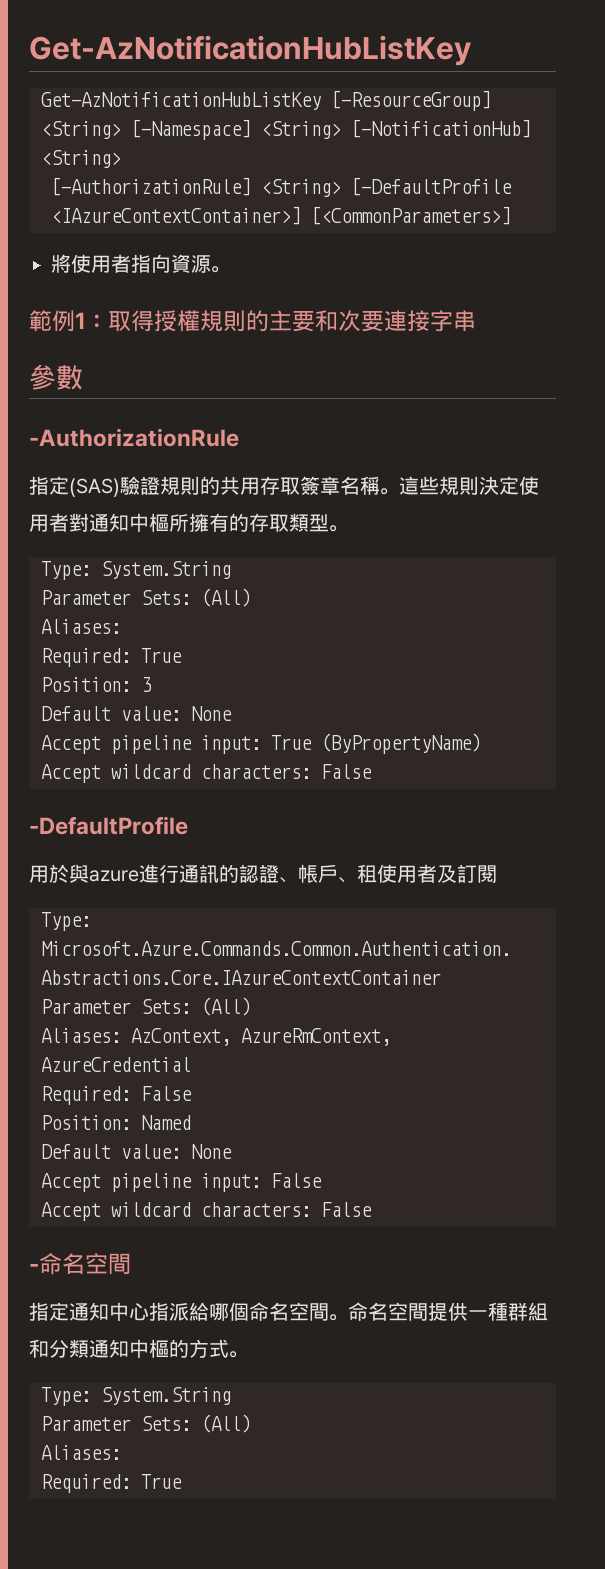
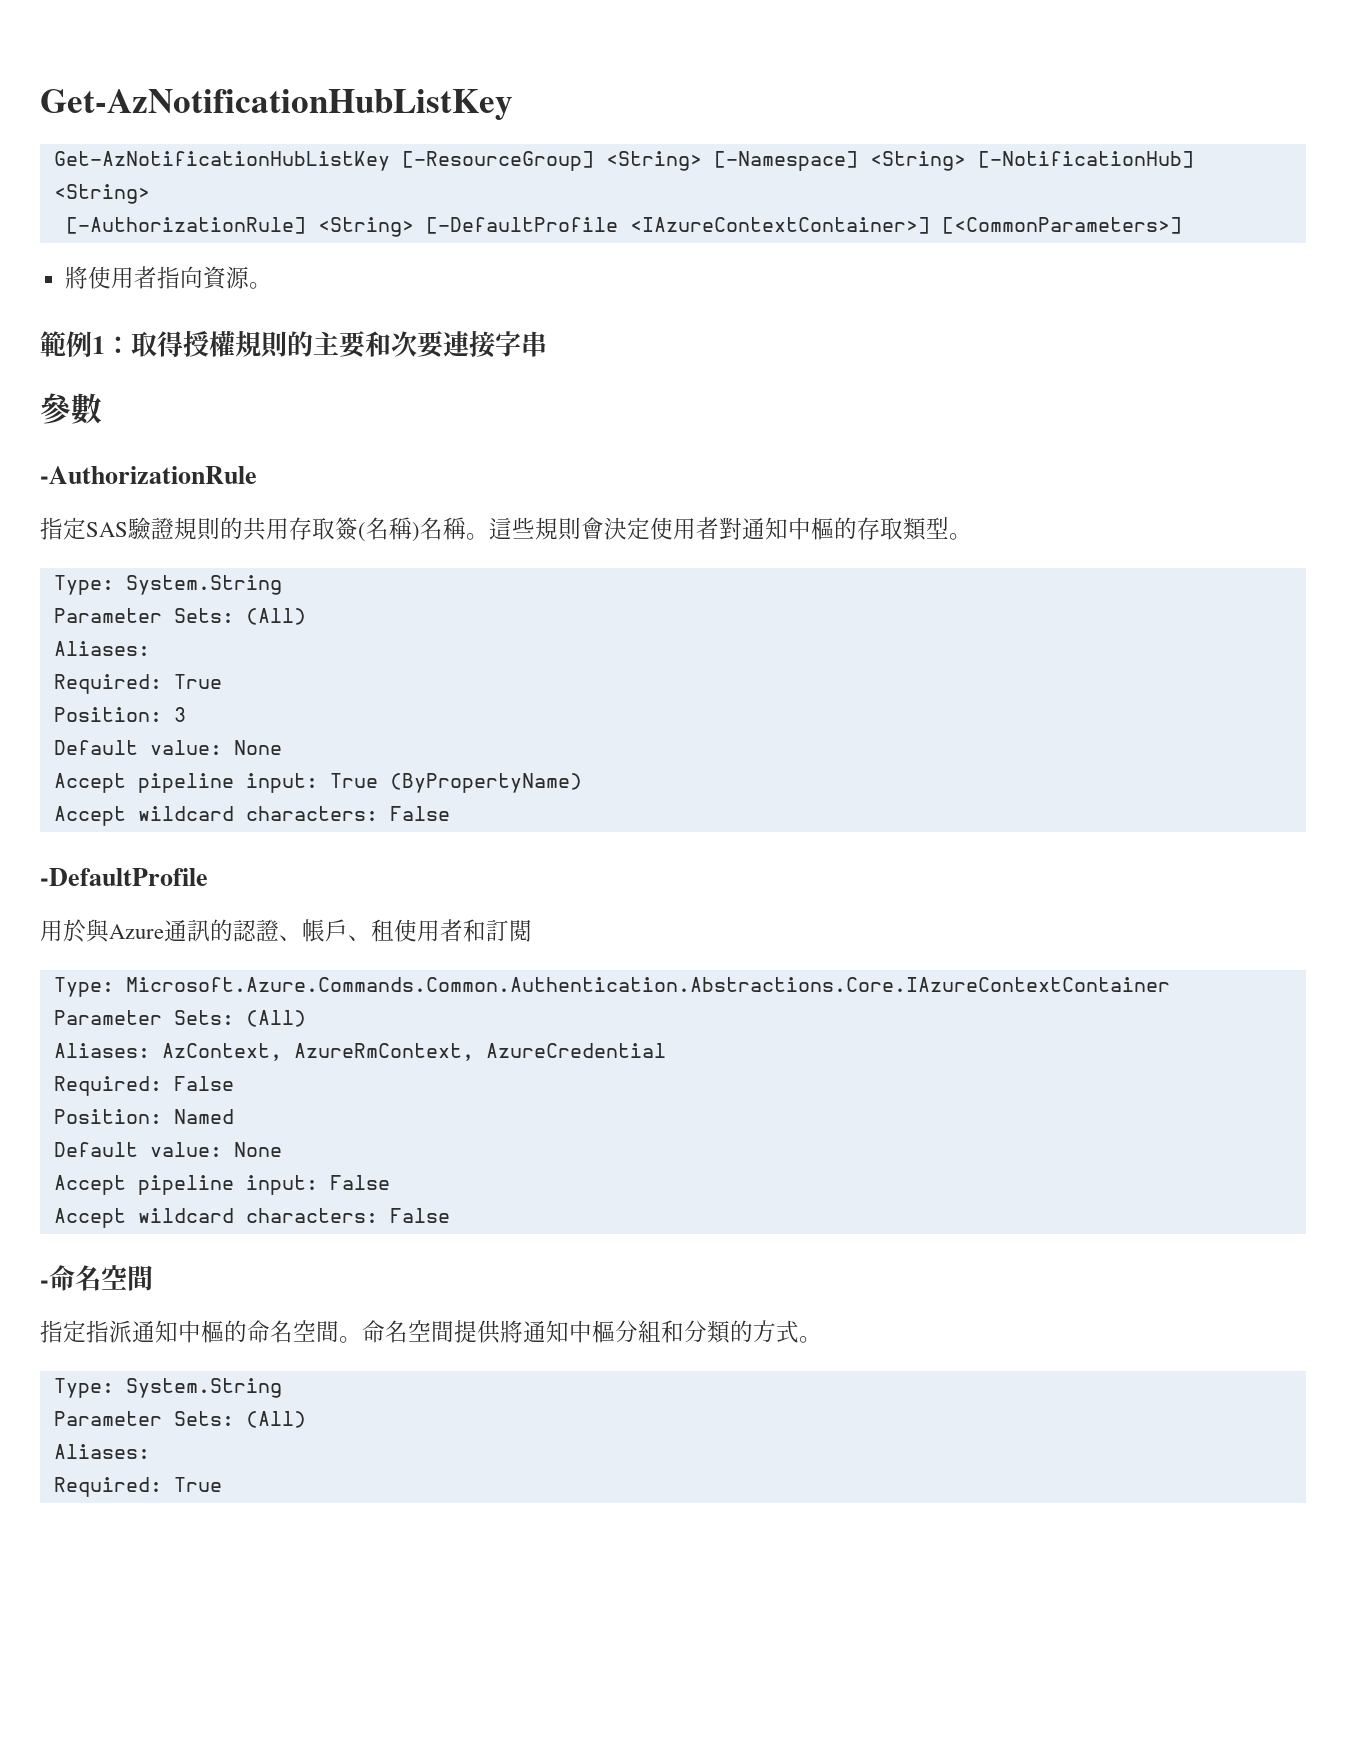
[69,478,120,497] (SAS) -> [86,522,128,537] SAS
[320,476,340,495] 章 -> [358,517,420,542] (名稱)
(479, 485) none -> [581,517,604,540] 會
[169,513,229,532] 所擁有 -> (834, 528) none
[89,864,179,883] azure進行 -> [109,924,164,939] Azure
[437,865,457,883] 及 -> [463,919,486,942] 和
[69,1302,249,1321] 通知中心指派給哪個 -> [86,1320,247,1343] 指派通知中樞的
[468,1302,548,1321] [29,1339,169,1358] 一種群組和分類通知中樞 -> [500,1320,730,1344] 將通知中樞分組和分類

